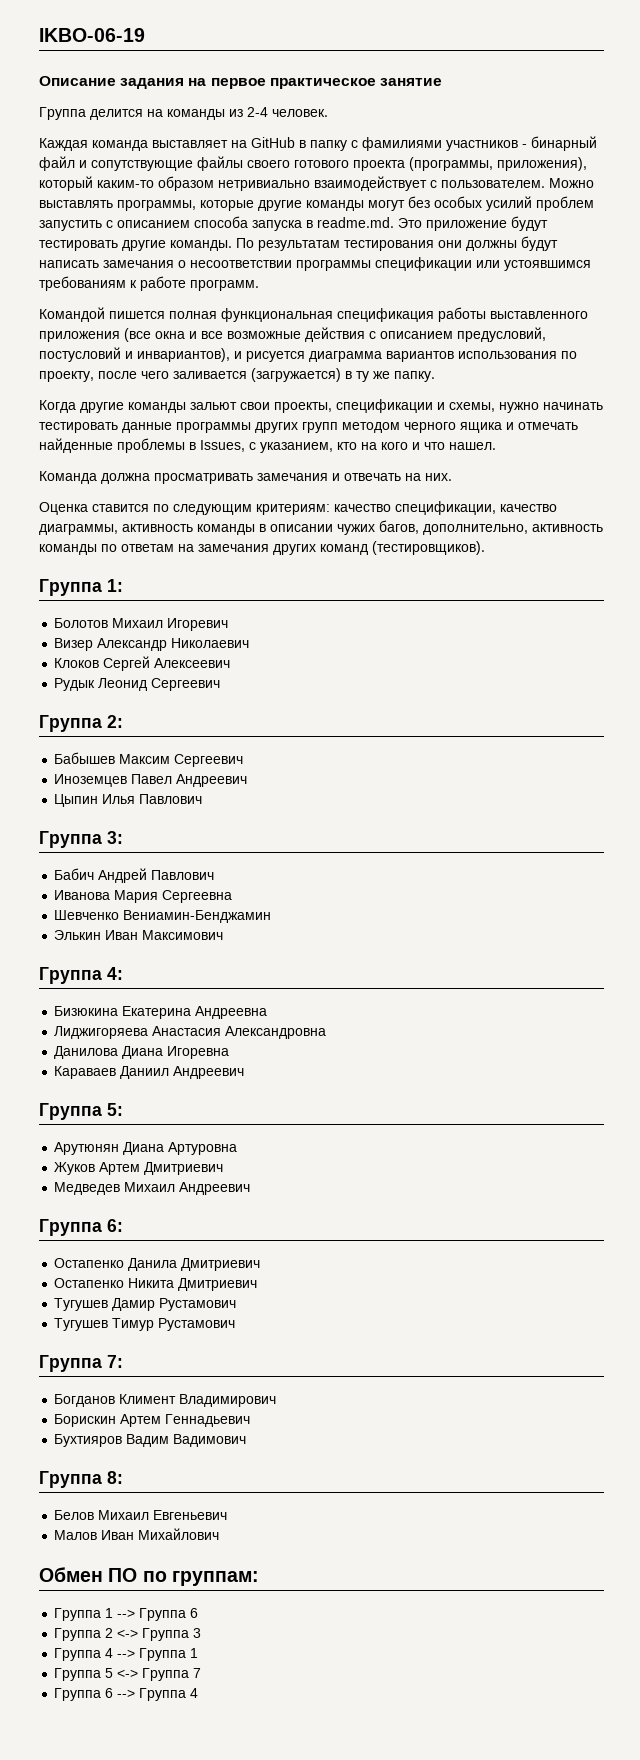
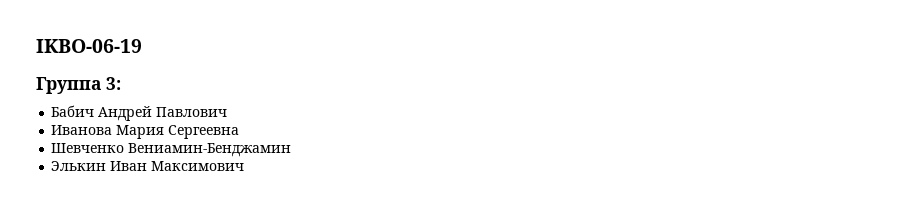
[39,76,442,89] [39,107,328,120] [39,136,597,151] [39,156,587,171] [39,176,594,191] [39,196,594,211] [39,216,548,231] [39,236,558,251] [39,257,591,271] [39,276,259,291] [39,307,588,322] [39,327,546,342] [39,347,577,362] [39,368,435,382] [39,399,603,413] [39,422,578,433] [39,438,496,453] [39,471,452,484] [39,501,557,515] [39,520,603,535] [39,541,485,555] [39,579,123,596] [54,618,229,631] [54,638,250,651] [54,656,231,671] [54,678,221,691] [39,715,123,732] [54,752,244,767] [54,774,248,787] [54,794,203,807] // Описание задания на первое практическое занятие // Группа делится на команды из 2-4 человек. // Каждая команда выставляет на GitHub в папку с фамилиями участников - бинарный файл и сопутствующие файлы своего готового проекта (программы, приложения), который каким-то образом нетривиально взаимодействует с пользователем. Можно выставлять программы, которые другие команды могут без особых усилий проблем запустить с описанием способа запуска в readme.md. Это приложение будут тестировать другие команды. По результатам тестирования они должны будут написать замечания о несоответствии программы спецификации или устоявшимся требованиям к работе программ. // Командой пишется полная функциональная спецификация работы выставленного приложения (все окна и все возможные действия с описанием предусловий, постусловий и инвариантов), и рисуется диаграмма вариантов использования по проекту, после чего заливается (загружается) в ту же папку. // Когда другие команды зальют свои проекты, спецификации и схемы, нужно начинать тестировать данные программы других групп методом черного ящика и отмечать найденные проблемы в Issues, с указанием, кто на кого и что нашел. // Команда должна просматривать замечания и отвечать на них. // Оценка ставится по следующим критериям: качество спецификации, качество диаграммы, активность команды в описании чужих багов, дополнительно, активность команды по ответам на замечания других команд (тестировщиков). // Группа 1: // Болотов Михаил Игоревич // Визер Александр Николаевич // Клоков Сергей Алексеевич // Рудык Леонид Сергеевич // Группа 2: // Бабышев Максим Сергеевич // Иноземцев Павел Андреевич // Цыпин Илья Павлович -> (142, 46) none
[39,967,123,984] [54,1006,268,1019] [54,1026,327,1039] [54,1046,230,1059] [54,1066,245,1079] [39,1103,123,1120] [54,1142,238,1155] [54,1162,224,1175] [54,1182,251,1195] [39,1219,123,1236] [54,1258,261,1271] [54,1278,258,1291] [54,1298,237,1311] [54,1318,236,1331] [39,1355,123,1372] [54,1394,277,1407] [54,1414,251,1427] [54,1434,247,1447] [39,1471,123,1488] [54,1510,228,1520] [54,1528,220,1540] [39,1567,259,1586] [54,1608,199,1621] [54,1628,202,1641] [54,1648,199,1661] [54,1668,202,1681] [54,1688,199,1701] // Группа 4: // Бизюкина Екатерина Андреевна // Лиджигоряева Анастасия Александровна // Данилова Диана Игоревна // Караваев Даниил Андреевич // Группа 5: // Арутюнян Диана Артуровна // Жуков Артем Дмитриевич // Медведев Михаил Андреевич // Группа 6: // Остапенко Данила Дмитриевич // Остапенко Никита Дмитриевич // Тугушев Дамир Рустамович // Тугушев Тимур Рустамович // Группа 7: // Богданов Климент Владимирович // Борискин Артем Геннадьевич // Бухтияров Вадим Вадимович // Группа 8: // Белов Михаил Евгеньевич // Малов Иван Михайлович // Обмен ПО по группам: // Группа 1 --> Группа 6 // Группа 2 <-> Группа 3 // Группа 4 --> Группа 1 // Группа 5 <-> Группа 7 // Группа 6 --> Группа 4 -> (245, 166) none

